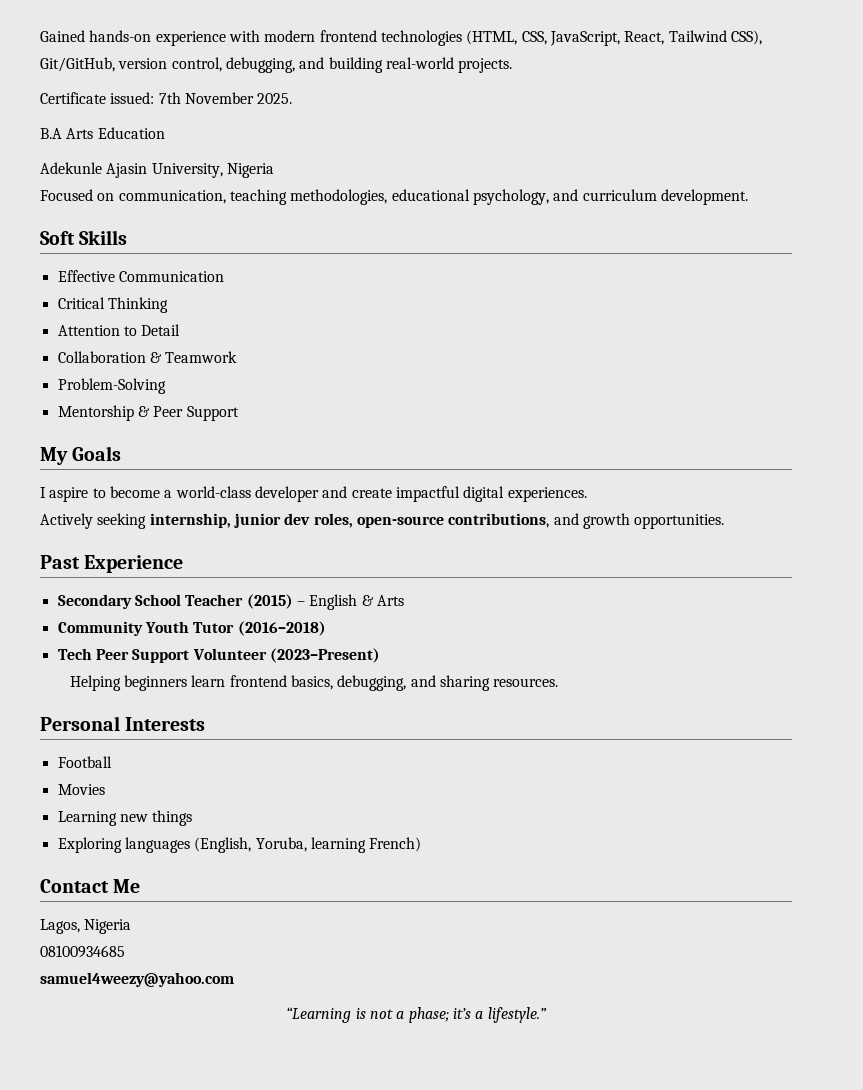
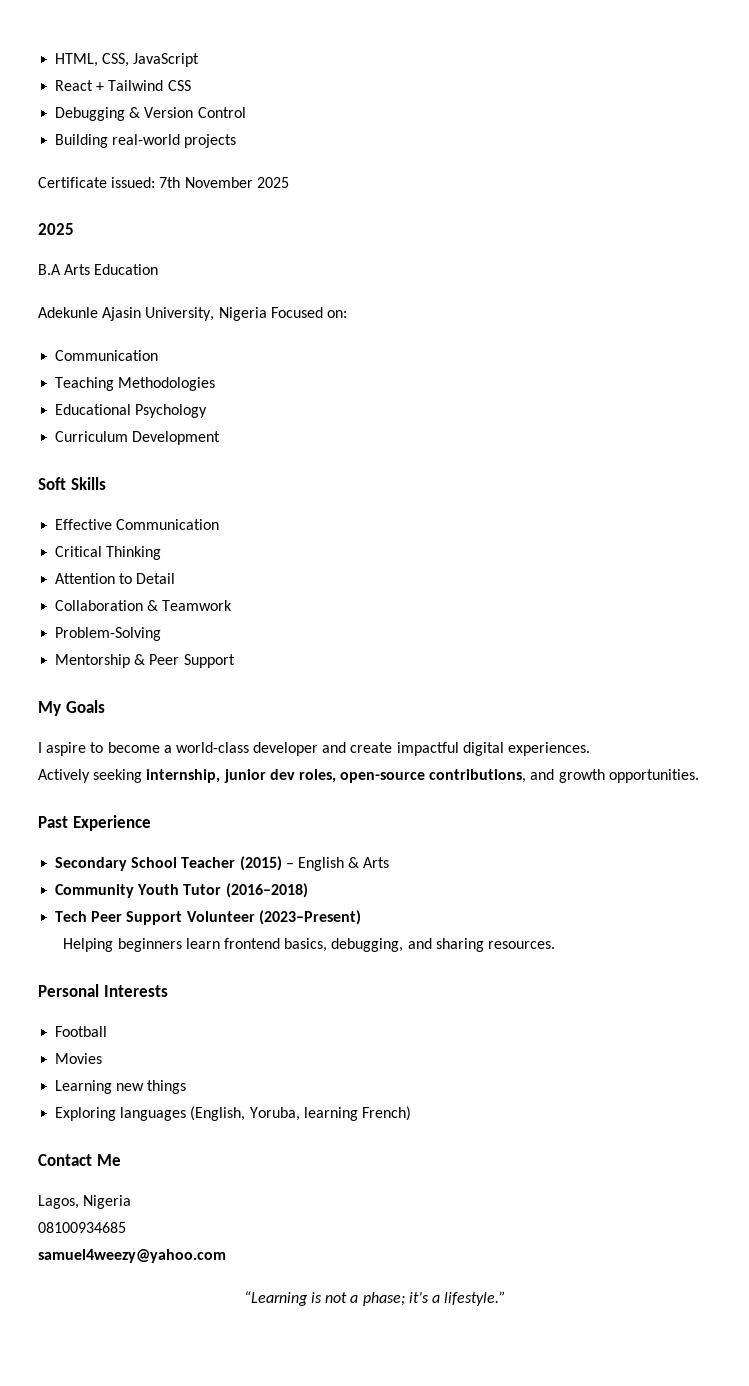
[40,30,762,46] [40,57,513,73] Gained hands-on experience with modern frontend technologies (HTML, CSS, JavaScript, React, Tailwind CSS), Git/GitHub, version control, debugging, and building real-world projects. -> [55,53,200,67] [55,80,191,91] [55,107,246,121] [55,134,237,148] HTML, CSS, JavaScript // React + Tailwind CSS // Debugging & Version Control // Building real-world projects
[257,93,293,104] 2025. -> [256,177,289,188] [38,223,74,235] 2025 // 2025
[40,189,748,205] // Focused on communication, teaching methodologies, educational psychology, and curriculum development. -> [270,307,347,318] [55,350,159,361] [55,377,216,391] [55,404,208,418] [55,431,221,445] Focused on: // Communication // Teaching Methodologies // Educational Psychology // Curriculum Development

